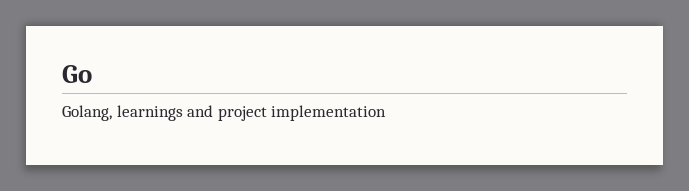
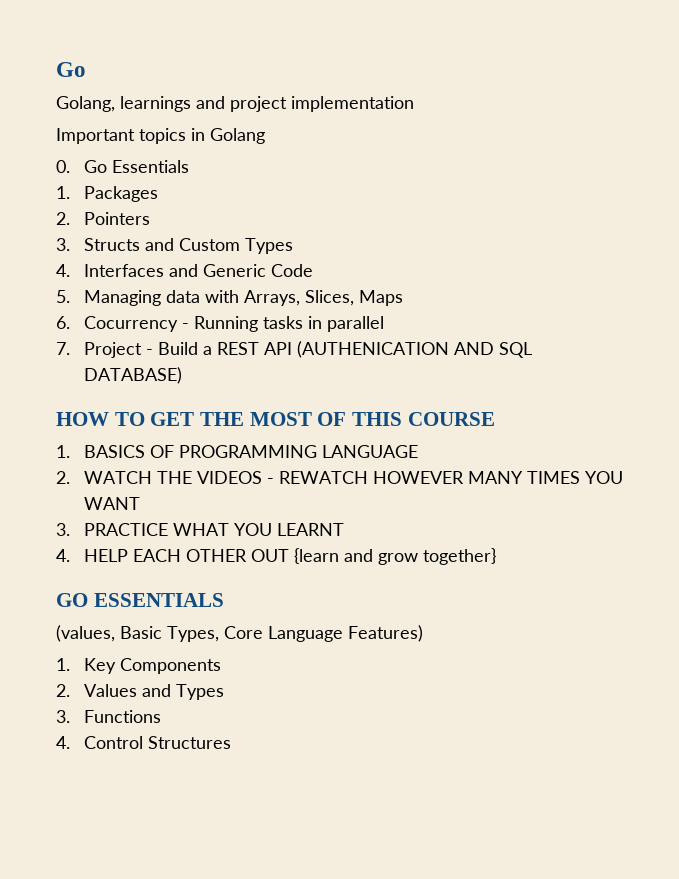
(387, 113) none -> [56,128,265,144] [56,160,189,173] [56,186,158,202] [56,212,150,225] [56,238,293,254] [56,264,313,277] [56,290,403,306] [56,316,384,332] [56,341,532,358] [83,367,182,384] [56,412,495,426] [56,445,418,458] [56,471,623,484] [83,497,140,510] [56,523,344,536] [56,548,496,565] [56,593,224,607] [56,625,423,642] [56,658,221,674] [56,684,224,700] [56,710,161,723] [56,736,231,749] // Important topics in Golang // 0. Go Essentials // 1. Packages // 2. Pointers // 3. Structs and Custom Types // 4. Interfaces and Generic Code // 5. Managing data with Arrays, Slices, Maps // 6. Cocurrency - Running tasks in parallel // 7. Project - Build a REST API (AUTHENICATION AND SQL DATABASE) // HOW TO GET THE MOST OF THIS COURSE // 1. BASICS OF PROGRAMMING LANGUAGE // 2. WATCH THE VIDEOS - REWATCH HOWEVER MANY TIMES YOU WANT // 3. PRACTICE WHAT YOU LEARNT // 4. HELP EACH OTHER OUT {learn and grow together} // GO ESSENTIALS // (values, Basic Types, Core Language Features) // 1. Key Components // 2. Values and Types // 3. Functions // 4. Control Structures

